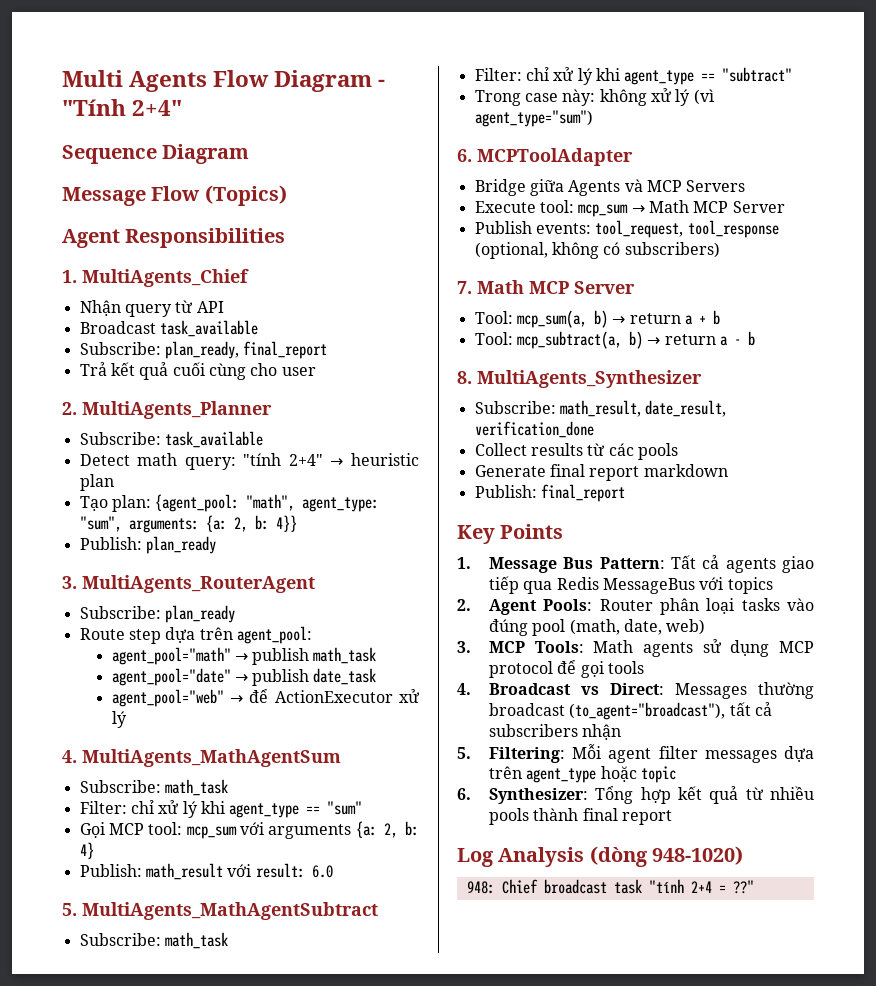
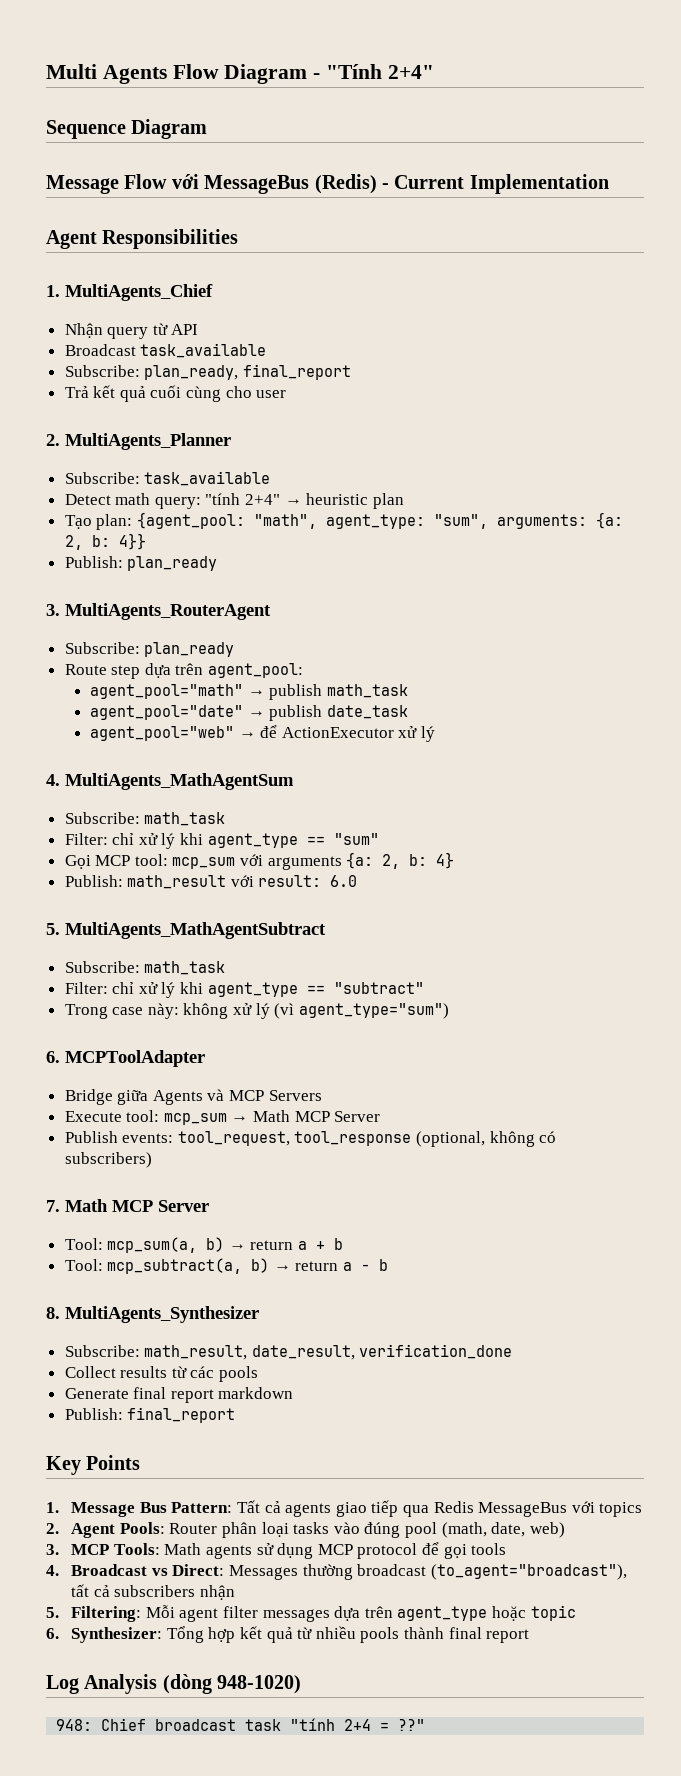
[204,185,287,206] (Topics) -> [171,174,609,194] với MessageBus (Redis) - Current Implementation

